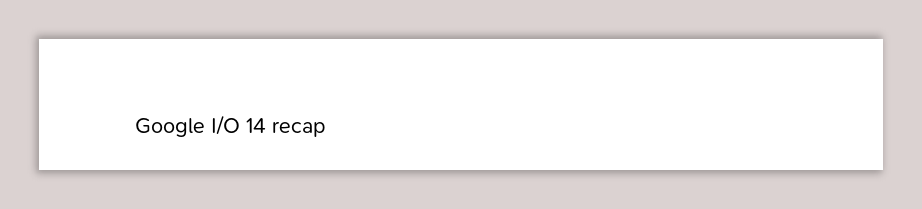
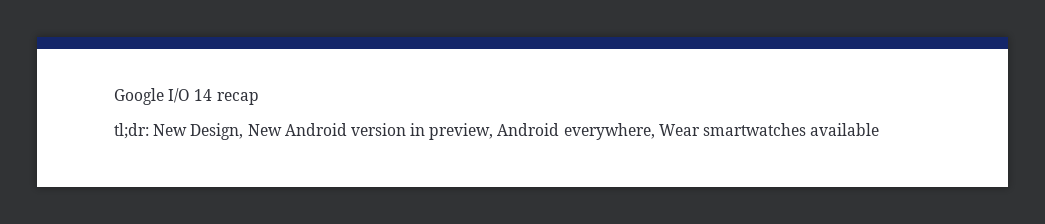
(326, 129) none -> [114,123,880,140] // tl;dr: New Design, New Android version in preview, Android everywhere, Wear smartwatches available

